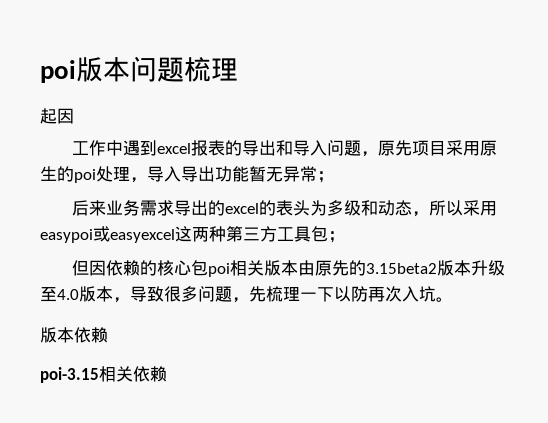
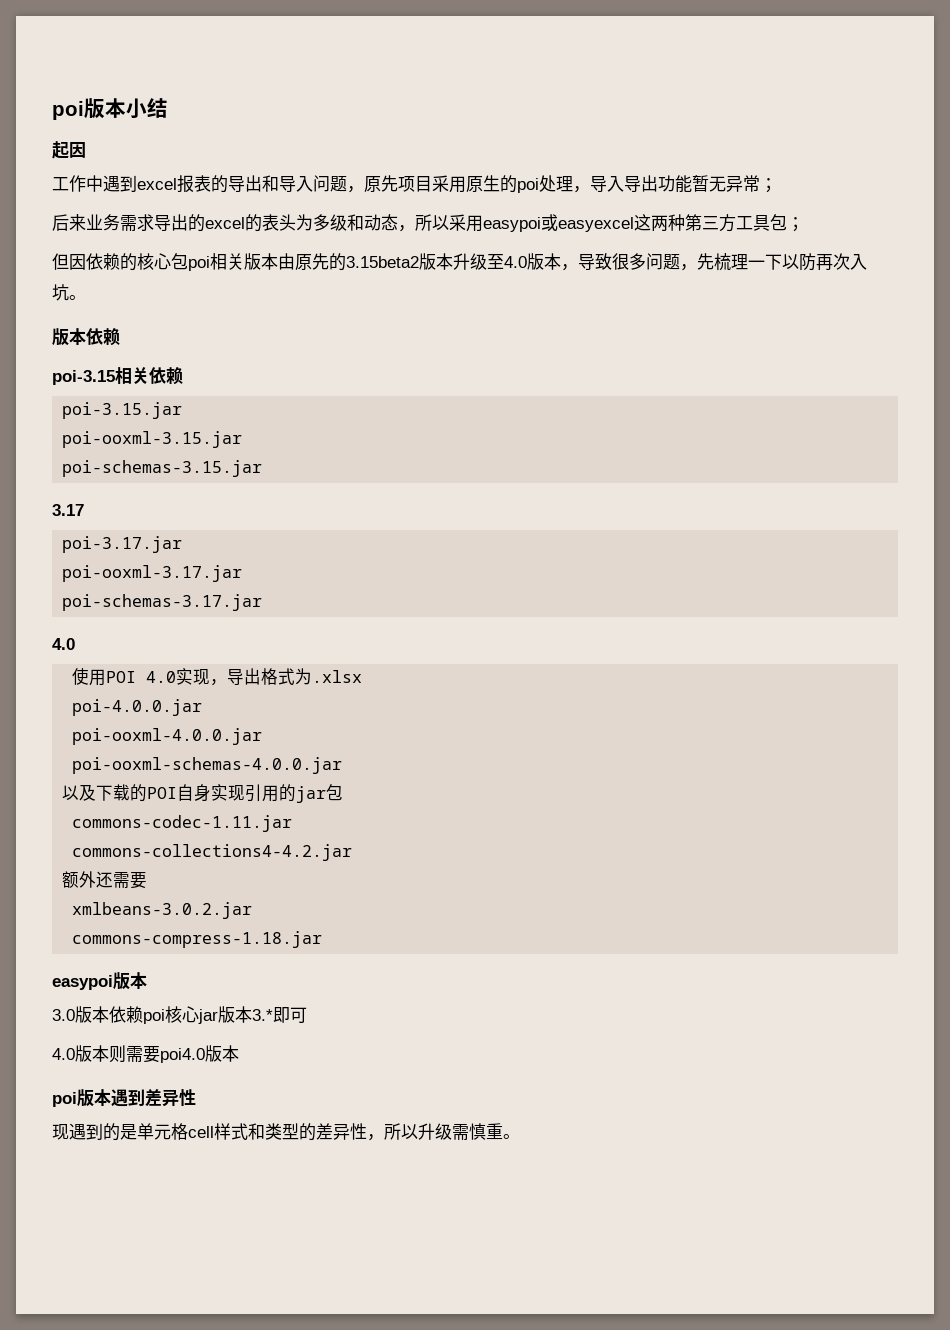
[40,56,238,83] poi版本问题梳理 -> [52,98,168,120] poi版本小结
(167, 374) none -> [62,402,183,419] [62,431,243,448] [62,460,263,477] [52,504,84,516] [62,536,183,553] [62,565,243,582] [62,594,263,611] [52,638,75,650] [72,668,363,686] [72,699,203,716] [72,728,263,745] [72,757,343,774] [62,784,344,803] [72,815,293,832] [72,844,353,861] [62,871,148,889] [72,902,253,919] [72,931,323,948] [52,972,147,990] [52,1006,307,1024] [52,1045,239,1063] [52,1089,196,1107] [52,1123,520,1141] // poi-3.15.jar // poi-ooxml-3.15.jar // poi-schemas-3.15.jar // 3.17 // poi-3.17.jar // poi-ooxml-3.17.jar // poi-schemas-3.17.jar // 4.0 // 使用POI 4.0实现，导出格式为.xlsx // poi-4.0.0.jar // poi-ooxml-4.0.0.jar // poi-ooxml-schemas-4.0.0.jar // 以及下载的POI自身实现引用的jar包 // commons-codec-1.11.jar // commons-collections4-4.2.jar // 额外还需要 // xmlbeans-3.0.2.jar // commons-compress-1.18.jar // easypoi版本 // 3.0版本依赖poi核心jar版本3.*即可 // 4.0版本则需要poi4.0版本 // poi版本遇到差异性 // 现遇到的是单元格cell样式和类型的差异性，所以升级需慎重。

